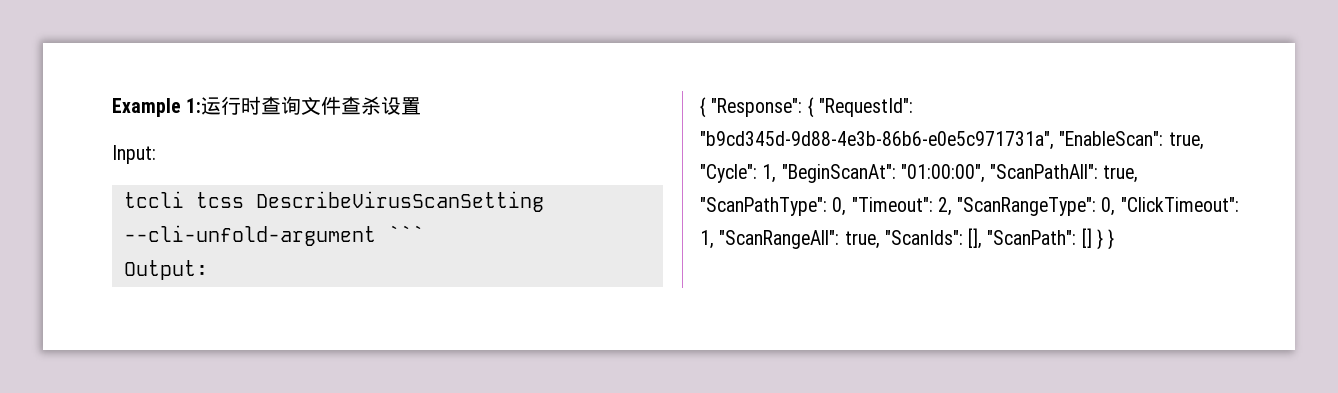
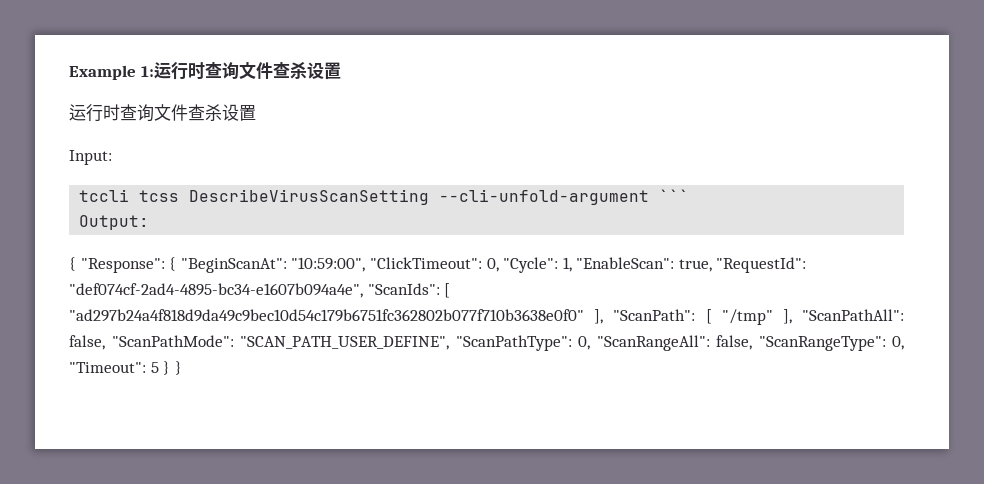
(422, 106) none -> [69,104,256,122] // 运行时查询文件查杀设置
[818,98,913,117] [700,131,1204,150] [700,164,1139,183] [700,197,1239,216] [700,228,1092,249] "RequestId": "b9cd345d-9d88-4e3b-86b6-e0e5c971731a", "EnableScan": true, "Cycle": 1, "BeginScanAt": "01:00:00", "ScanPathAll": true, "ScanPathType": 0, "Timeout": 2, "ScanRangeType": 0, "ClickTimeout": 1, "ScanRangeAll": true, "ScanIds": [], "ScanPath": [] -> [180,257,807,273] [69,283,451,298] [69,309,904,325] [69,335,904,351] [69,362,159,373] "BeginScanAt": "10:59:00", "ClickTimeout": 0, "Cycle": 1, "EnableScan": true, "RequestId": "def074cf-2ad4-4895-bc34-e1607b094a4e", "ScanIds": [ "ad297b24a4f818d9da49c9bec10d54c179b6751fc362802b077f710b3638e0f0" ], "ScanPath": [ "/tmp" ], "ScanPathAll": false, "ScanPathMode": "SCAN_PATH_USER_DEFINE", "ScanPathType": 0, "ScanRangeAll": false, "ScanRangeType": 0, "Timeout": 5

